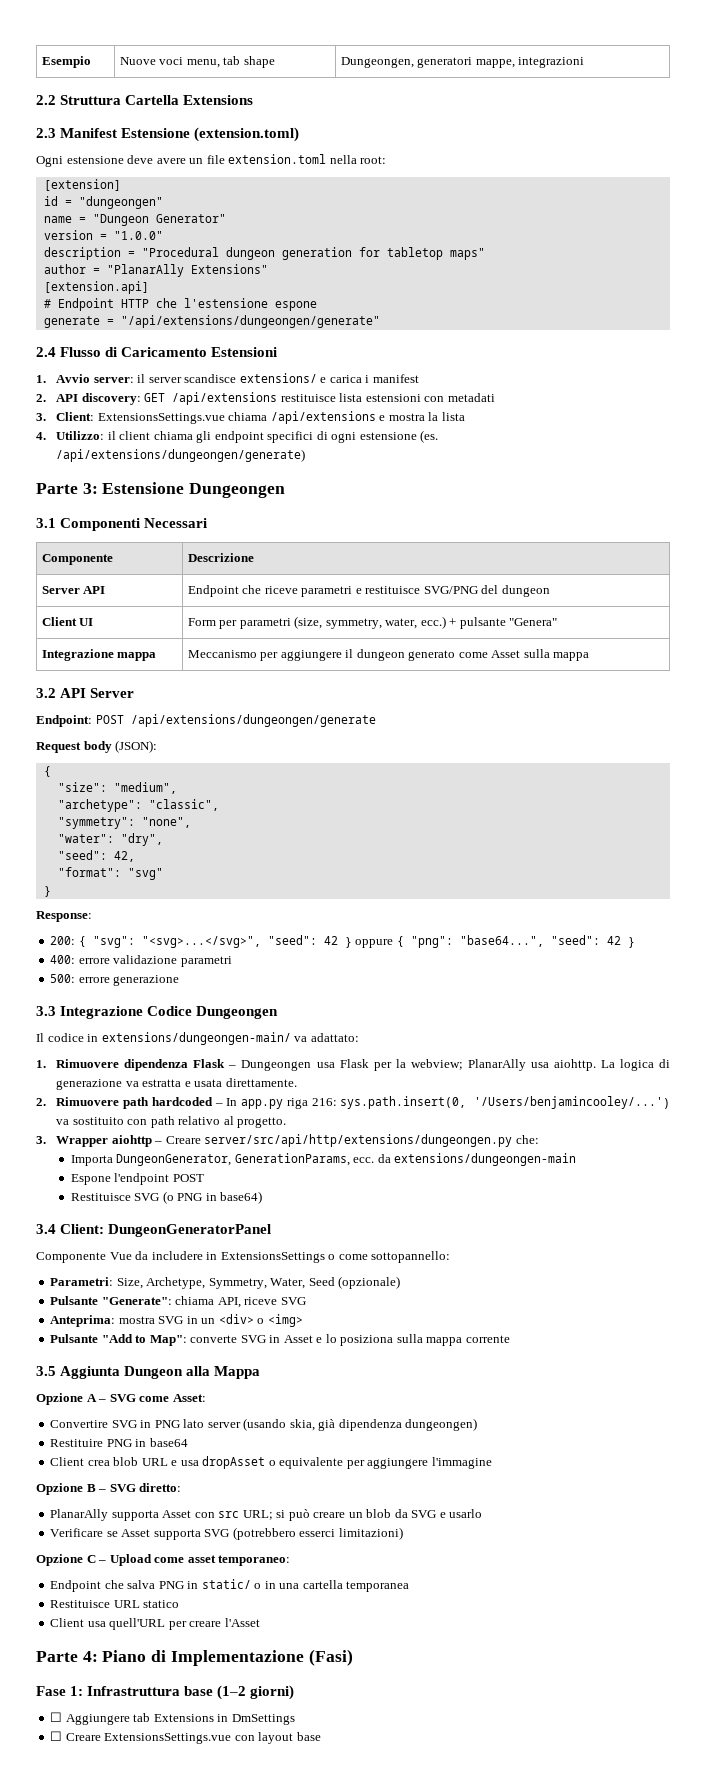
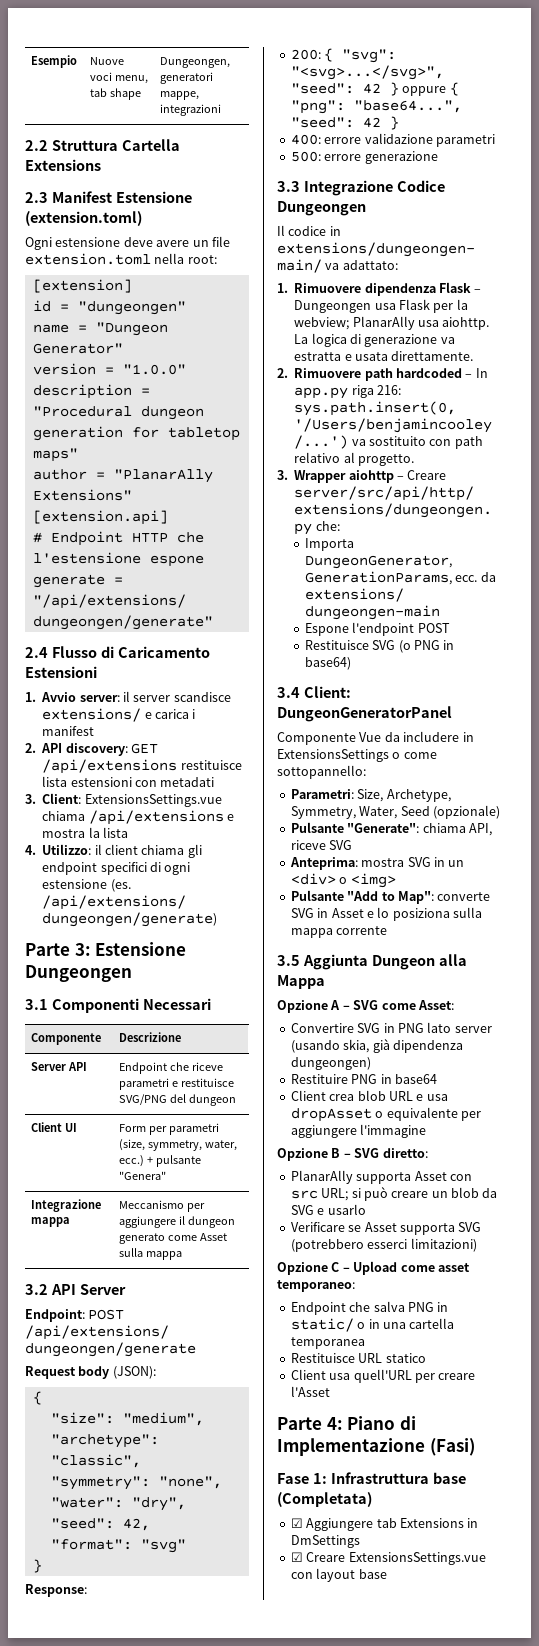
[217,1685,295,1700] [50,1712,63,1722] (1–2 giorni) // ☐ -> [277,1492,372,1507] [290,1518,303,1528] (Completata) // ☑
[50,1731,63,1741] ☐ -> [290,1552,303,1562] ☑

